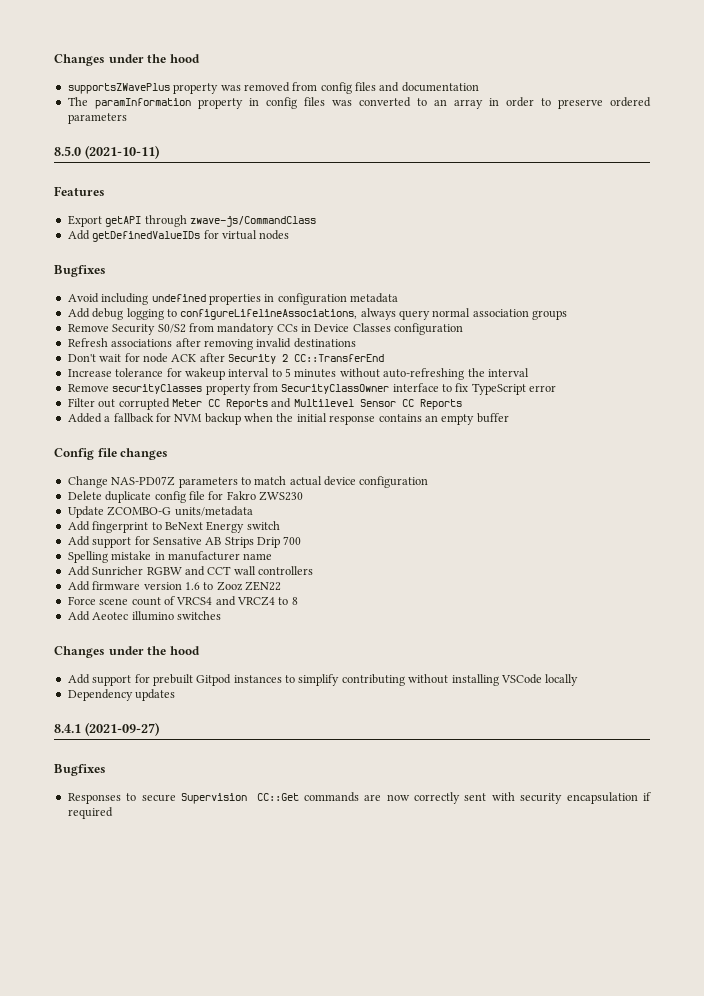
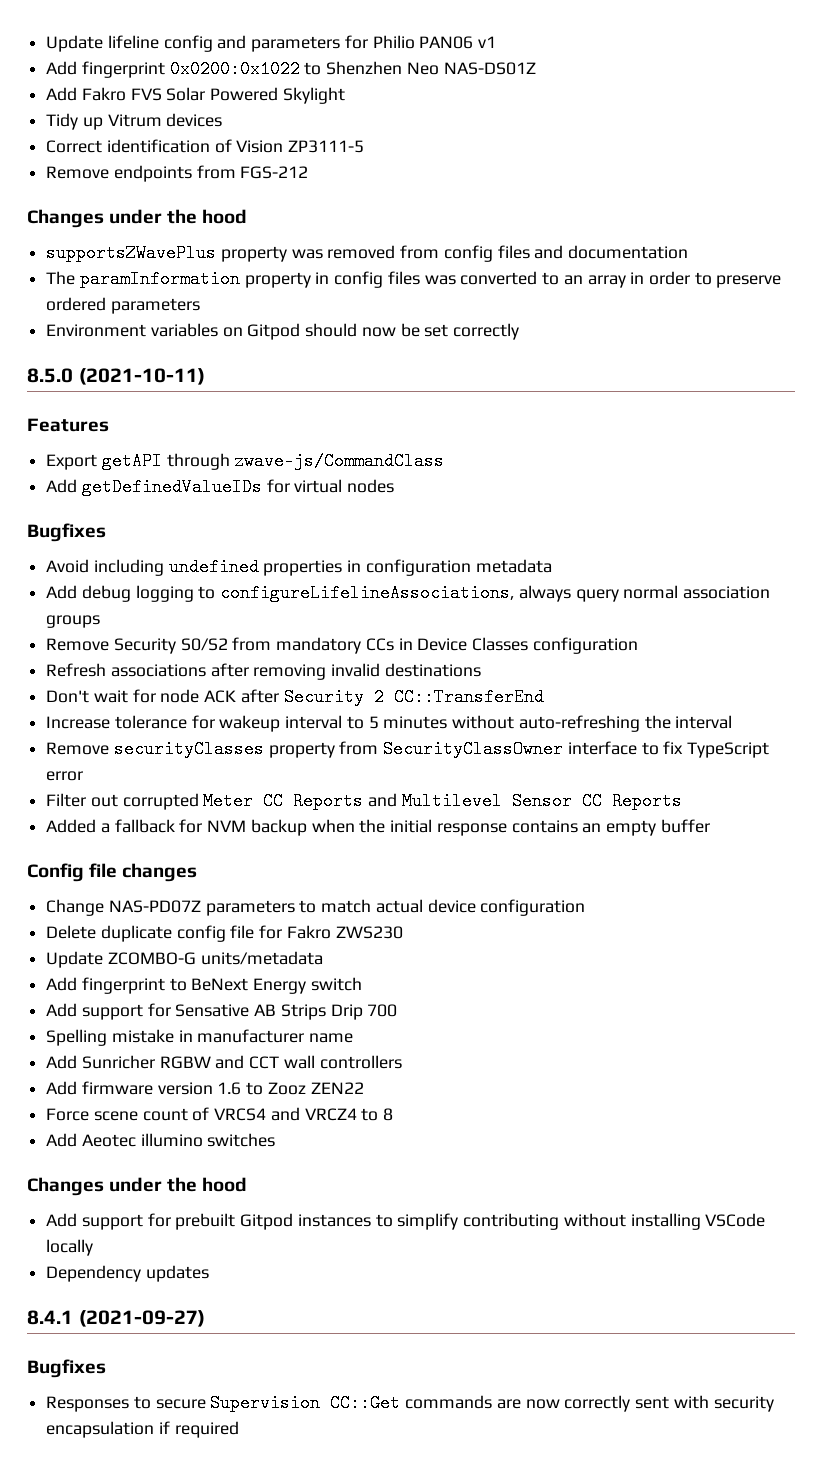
(54, 60) none -> [46,35,497,52] [46,60,536,78] [46,87,345,104] [46,113,223,130] [46,139,365,153] [46,165,309,182] Update lifeline config and parameters for Philio PAN06 v1 // Add fingerprint 0x0200:0x1022 to Shenzhen Neo NAS-DS01Z // Add Fakro FVS Solar Powered Skylight // Tidy up Vitrum devices // Correct identification of Vision ZP3111-5 // Remove endpoints from FGS-212 //
(127, 118) none -> [46,323,520,340] // Environment variables on Gitpod should now be set correctly

